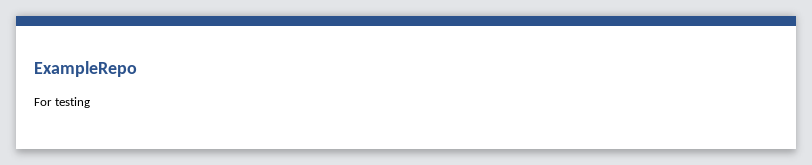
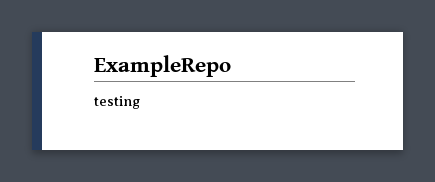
[34,98,52,106] For -> (231, 66) none

